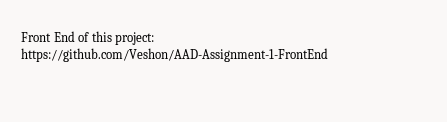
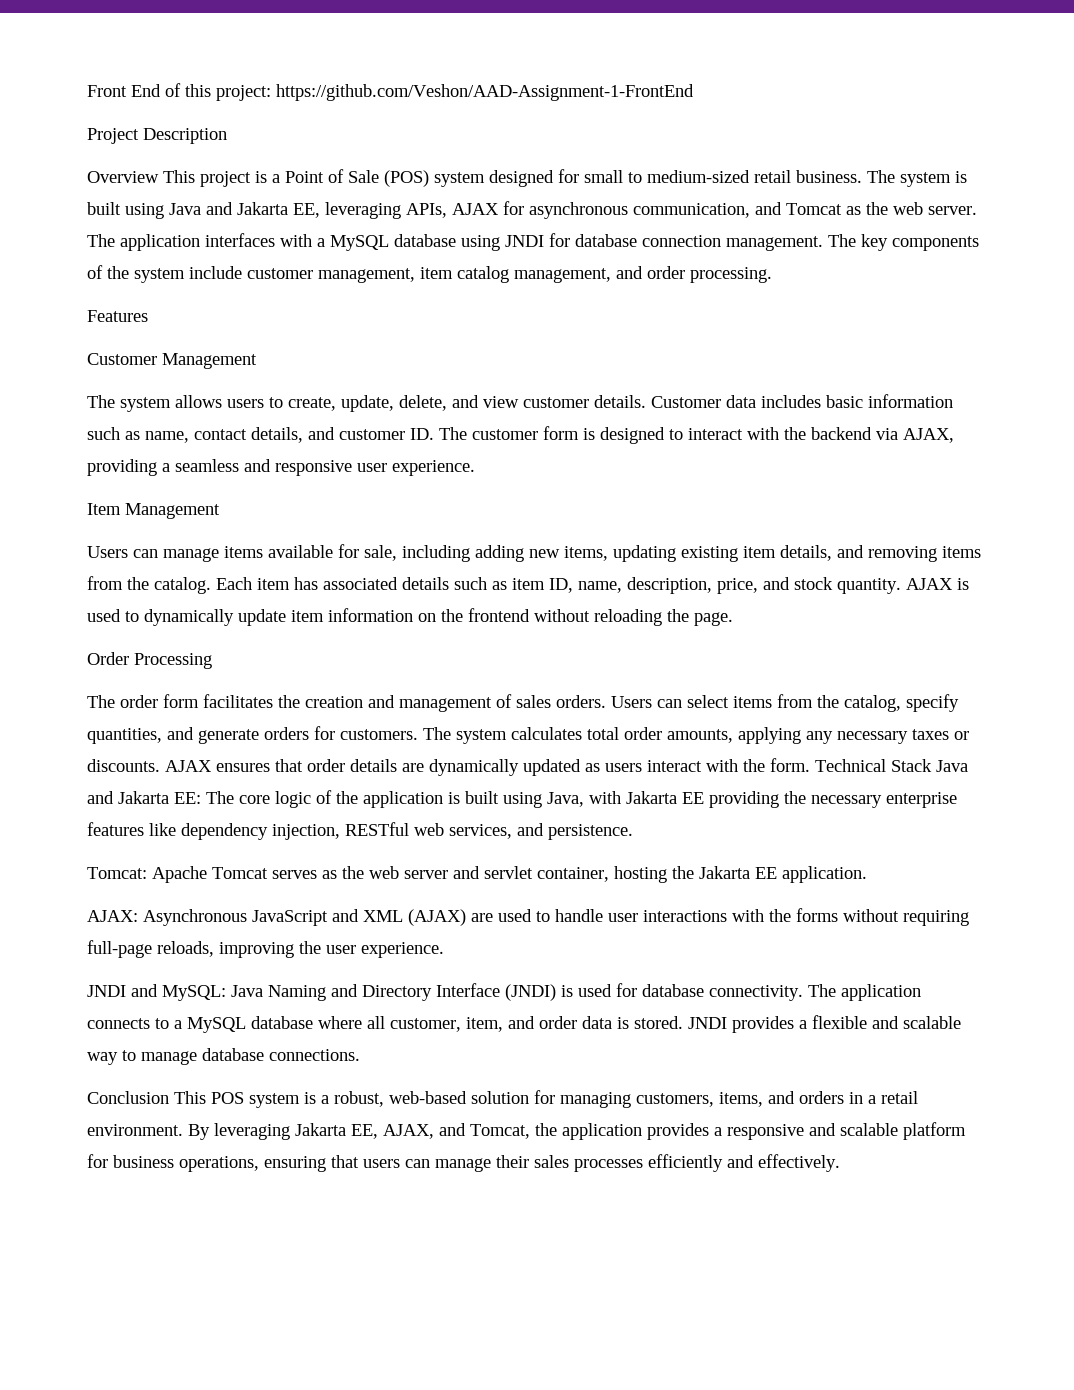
(328, 55) none -> [87,128,227,144] [87,169,967,187] [87,201,977,219] [87,233,979,251] [87,265,772,283] [87,310,148,322] [87,353,257,369] [87,394,953,412] [87,426,954,444] [87,459,475,476] [87,503,220,519] [87,544,981,562] [87,576,969,594] [87,608,733,626] [87,652,212,669] [87,694,959,712] [87,726,969,744] [87,758,968,776] [87,790,957,808] [87,822,633,840] [87,866,867,883] [87,908,969,926] [87,940,444,958] [87,983,921,1001] [87,1015,961,1033] [87,1048,360,1065] [87,1090,918,1108] [87,1122,966,1140] [87,1154,840,1172] // Project Description // Overview This project is a Point of Sale (POS) system designed for small to medium-sized retail business. The system is built using Java and Jakarta EE, leveraging APIs, AJAX for asynchronous communication, and Tomcat as the web server. The application interfaces with a MySQL database using JNDI for database connection management. The key components of the system include customer management, item catalog management, and order processing. // Features // Customer Management // The system allows users to create, update, delete, and view customer details. Customer data includes basic information such as name, contact details, and customer ID. The customer form is designed to interact with the backend via AJAX, providing a seamless and responsive user experience. // Item Management // Users can manage items available for sale, including adding new items, updating existing item details, and removing items from the catalog. Each item has associated details such as item ID, name, description, price, and stock quantity. AJAX is used to dynamically update item information on the frontend without reloading the page. // Order Processing // The order form facilitates the creation and management of sales orders. Users can select items from the catalog, specify quantities, and generate orders for customers. The system calculates total order amounts, applying any necessary taxes or discounts. AJAX ensures that order details are dynamically updated as users interact with the form. Technical Stack Java and Jakarta EE: The core logic of the application is built using Java, with Jakarta EE providing the necessary enterprise features like dependency injection, RESTful web services, and persistence. // Tomcat: Apache Tomcat serves as the web server and servlet container, hosting the Jakarta EE application. // AJAX: Asynchronous JavaScript and XML (AJAX) are used to handle user interactions with the forms without requiring full-page reloads, improving the user experience. // JNDI and MySQL: Java Naming and Directory Interface (JNDI) is used for database connectivity. The application connects to a MySQL database where all customer, item, and order data is stored. JNDI provides a flexible and scalable way to manage database connections. // Conclusion This POS system is a robust, web-based solution for managing customers, items, and orders in a retail environment. By leveraging Jakarta EE, AJAX, and Tomcat, the application provides a responsive and scalable platform for business operations, ensuring that users can manage their sales processes efficiently and effectively.

